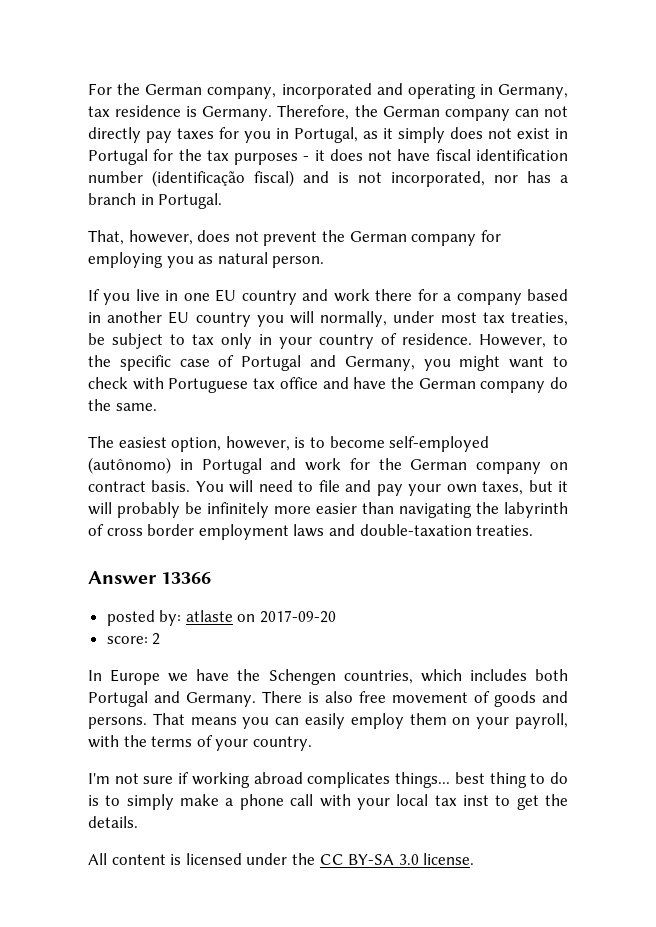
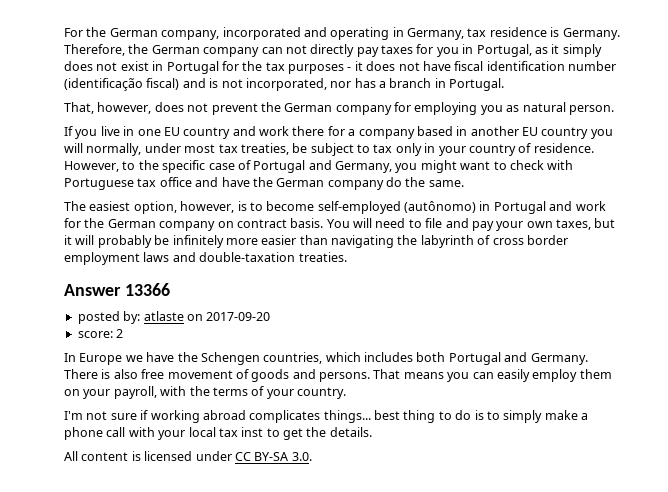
[291,853,315,865] the -> (232, 456) none
[398,853,475,865] 3.0 license. -> [291,452,312,461] 3.0.

